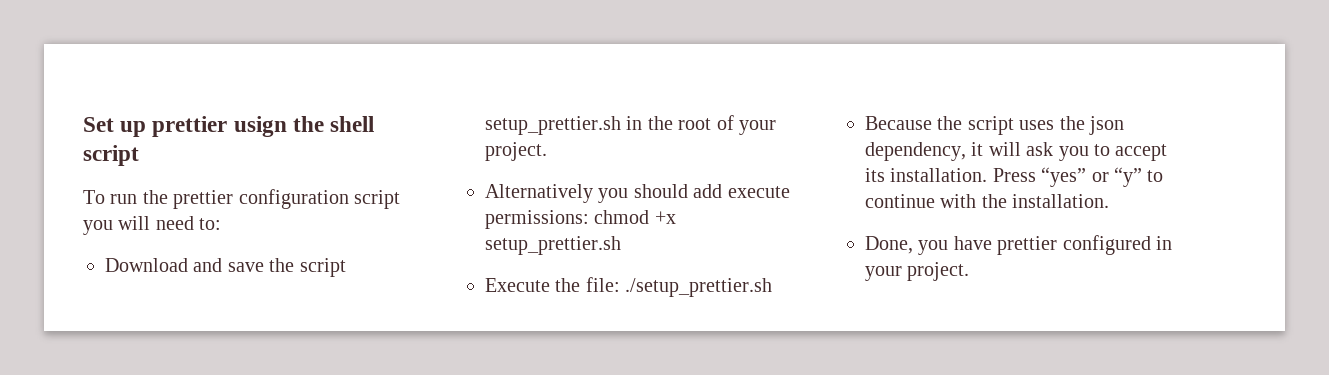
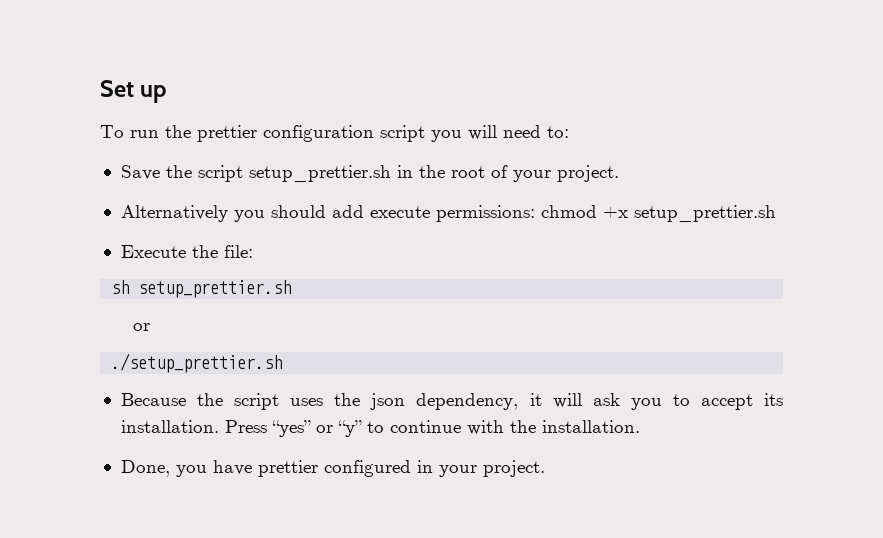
[152,116,375,137] [83,145,139,166] prettier usign the shell script -> (167, 94) none
[105,258,264,272] Download and save -> [120,165,160,180] Save
(620, 284) none -> [111,280,292,298] [132,323,150,331] // sh setup_prettier.sh // or //

